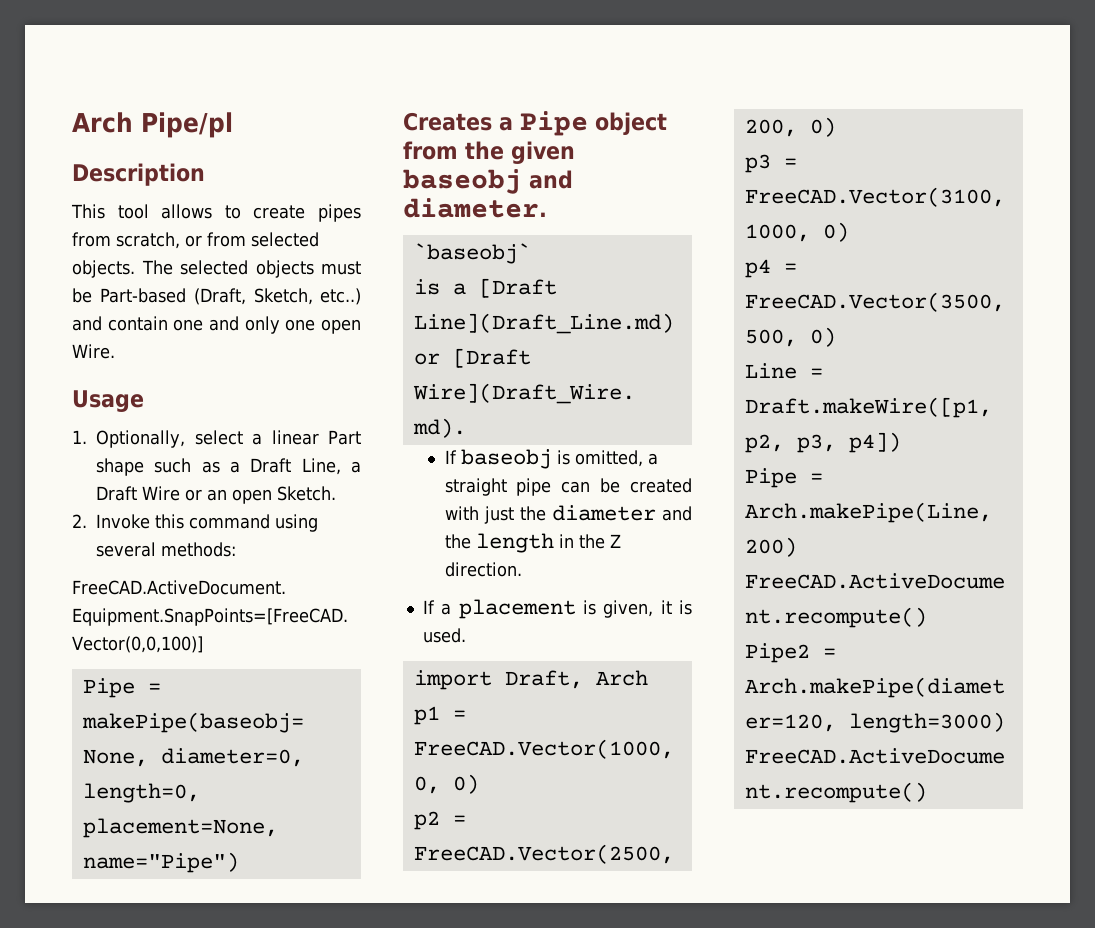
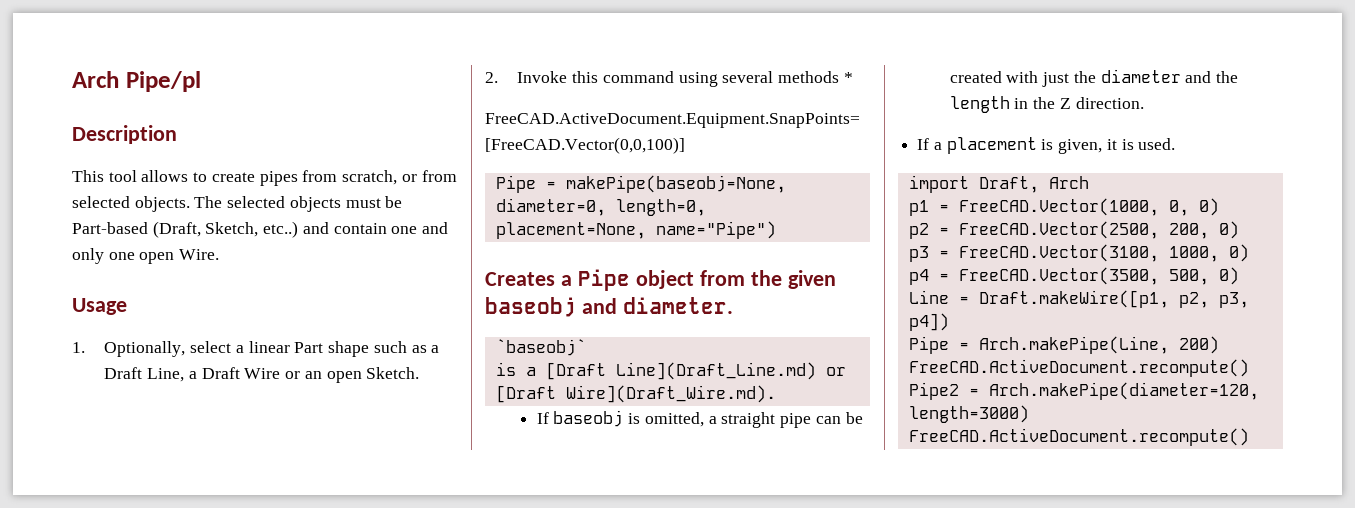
[161,542,236,557] methods: -> [778,71,853,83] methods *

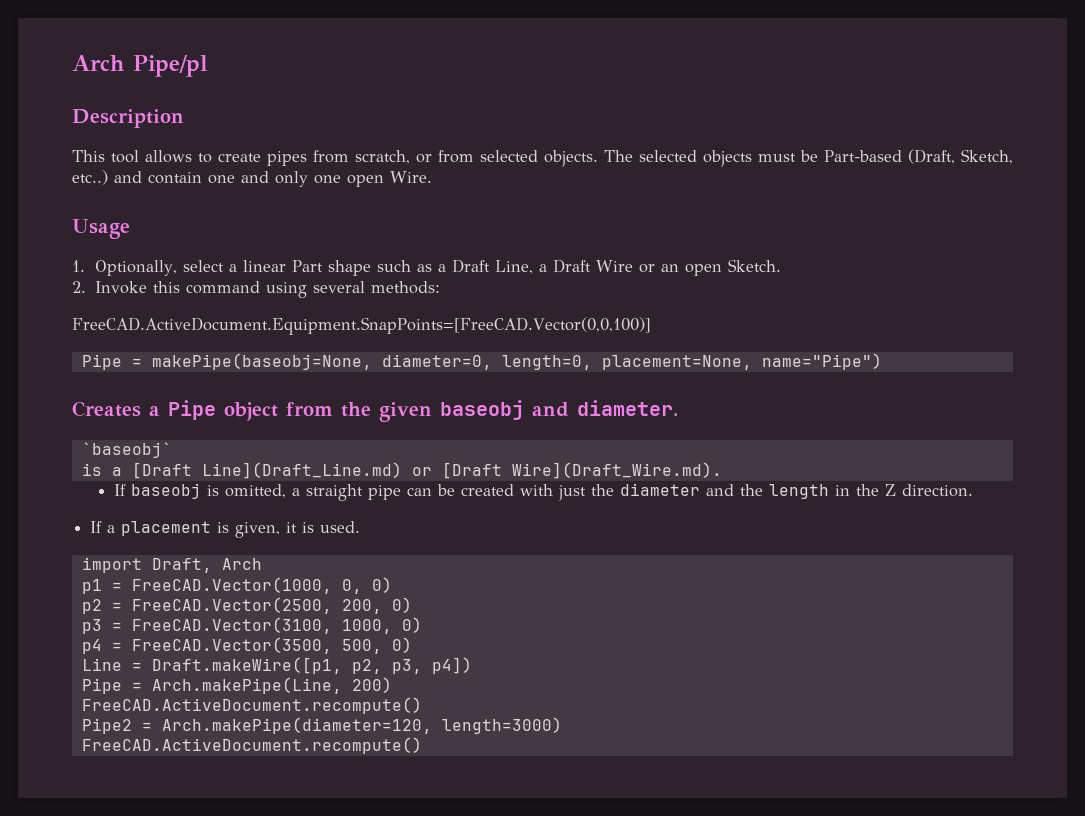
[778,71,853,83] methods * -> [371,281,441,294] methods:

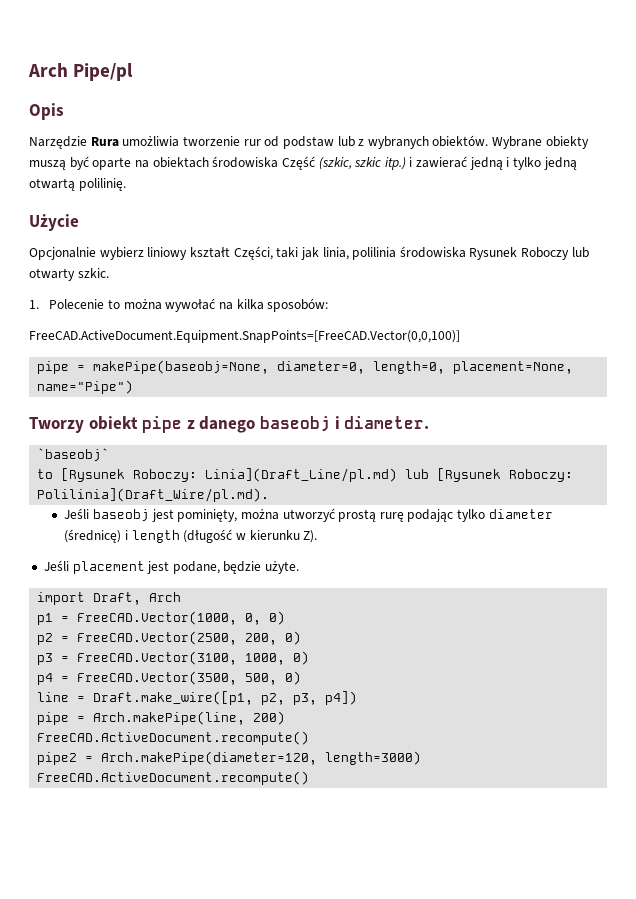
[72,109,184,128] [72,149,1013,167] [72,170,432,187] [72,219,130,239] [72,259,782,276] [72,281,441,298] Description // This tool allows to create pipes from scratch, or from selected objects. The selected objects must be Part-based (Draft, Sketch, etc..) and contain one and only one open Wire. // Usage // 1. Optionally, select a linear Part shape such as a Draft Line, a Draft Wire or an open Sketch. // 2. Invoke this command using several methods: -> [29,103,64,120] [29,135,589,149] [29,156,577,170] [29,178,126,191] [29,214,79,231] [29,246,589,260] [29,268,109,281] [29,298,329,312] Opis // Narzędzie Rura umożliwia tworzenie rur od podstaw lub z wybranych obiektów. Wybrane obiekty muszą być oparte na obiektach środowiska Część (szkic, szkic itp.) i zawierać jedną i tylko jedną otwartą polilinię. // Użycie // Opcjonalnie wybierz liniowy kształt Części, taki jak linia, polilinia środowiska Rysunek Roboczy lub otwarty szkic. // 1. Polecenie to można wywołać na kilka sposobów:
[81,354,122,370] Pipe -> [37,361,70,374] pipe
[72,400,678,422] [81,442,172,458] [81,462,722,479] [113,483,973,501] [90,521,361,538] Creates a Pipe object from the given baseobj and diameter. // `baseobj` // is a [Draft Line](Draft_Line.md) or [Draft Wire](Draft_Wire.md). // If baseobj is omitted, a straight pipe can be created with just the diameter and the length in the Z direction. // If a placement is given, it is used. -> [29,416,430,433] [37,448,110,461] [37,468,574,482] [37,488,270,502] [64,508,553,522] [64,529,318,543] [43,560,300,574] Tworzy obiekt pipe z danego baseobj i diameter. // `baseobj` // to [Rysunek Roboczy: Linia](Draft_Line/pl.md) lub [Rysunek Roboczy: Polilinia](Draft_Wire/pl.md). // Jeśli baseobj jest pominięty, można utworzyć prostą rurę podając tylko diameter (średnicę) i length (długość w kierunku Z). // Jeśli placement jest podane, będzie użyte.
[81,657,342,674] Line = Draft.makeWire([p1, -> [37,691,254,705] line = Draft.make_wire([p1,
[81,677,342,694] Pipe = Arch.makePipe(Line, -> [37,711,246,725] pipe = Arch.makePipe(line,
[81,718,132,734] Pipe2 -> [37,752,78,765] pipe2

